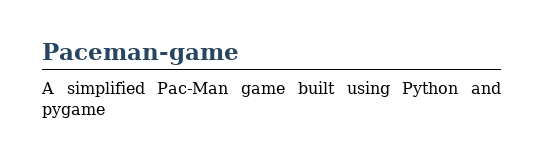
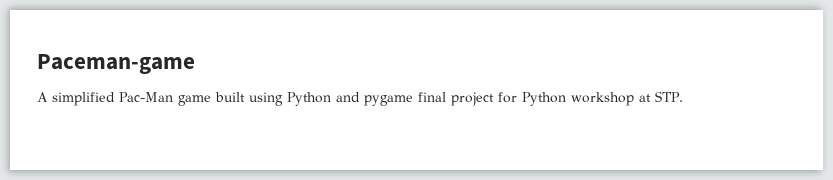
(105, 112) none -> [418,91,683,106] final project for Python workshop at STP.

